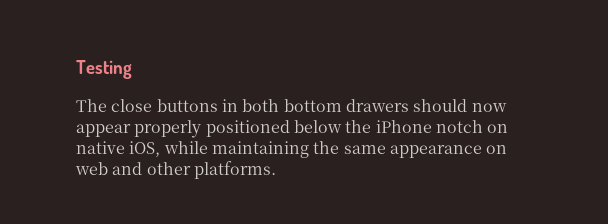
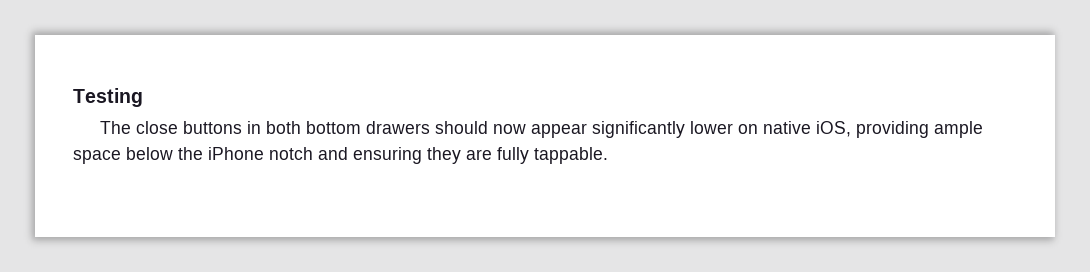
[134,120,509,138] [76,141,508,158] [75,161,276,179] properly positioned below the iPhone notch on native iOS, while maintaining the same appearance on web and other platforms. -> [591,121,983,138] [73,147,608,164] significantly lower on native iOS, providing ample space below the iPhone notch and ensuring they are fully tappable.

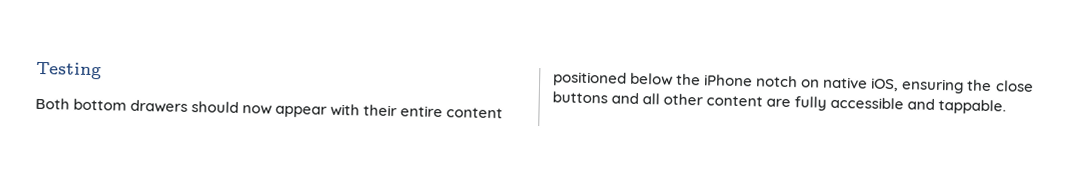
[99,121,301,134] The close buttons in both -> [35,97,70,110] Both
[591,121,983,138] [73,147,529,164] significantly lower on native iOS, providing ample space below the iPhone notch and ensuring they are fully -> [330,103,504,119] [553,71,1034,94] [552,91,936,111] with their entire content positioned below the iPhone notch on native iOS, ensuring the close buttons and all other content are fully accessible and

